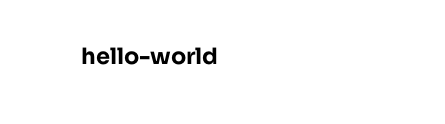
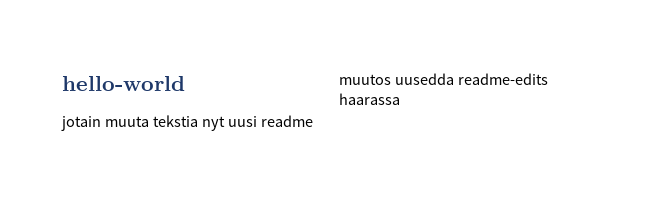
(218, 56) none -> [61,115,313,131] [339,73,548,85] [339,93,400,105] // jotain muuta tekstia nyt uusi readme muutos uusedda readme-edits haarassa

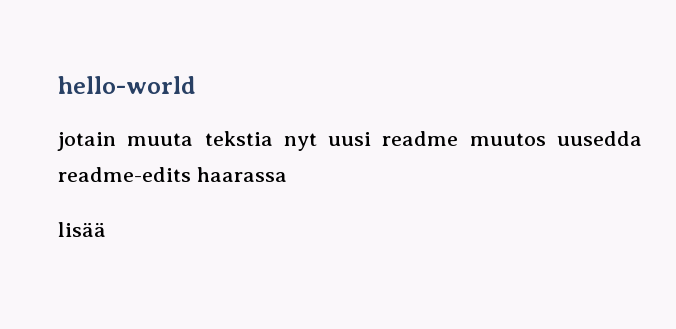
(400, 99) none -> [58,222,106,237] // lisää

